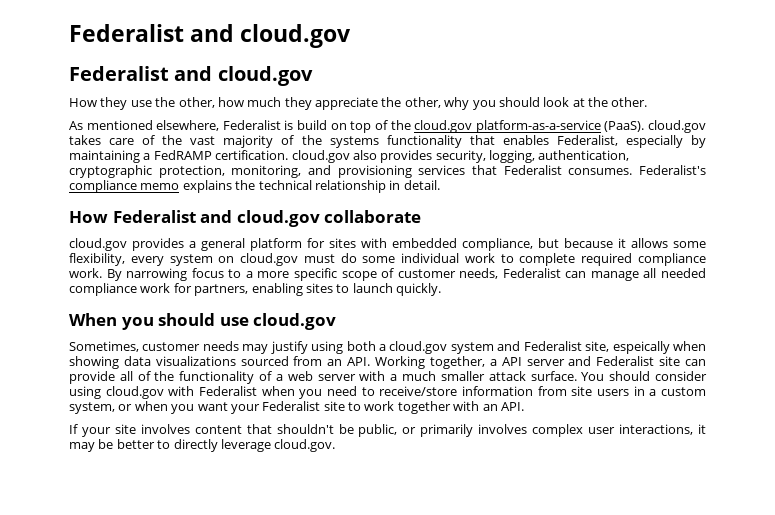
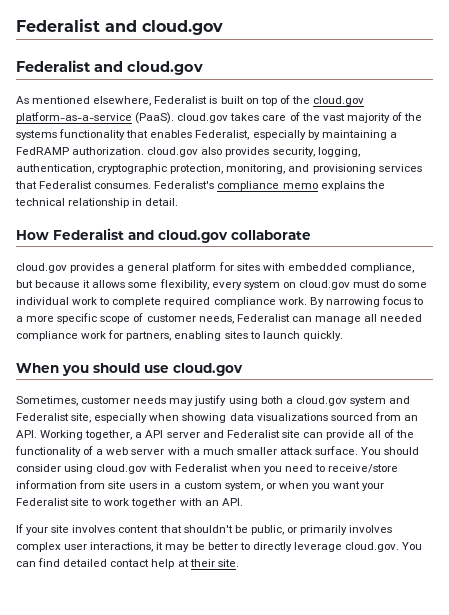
[69,97,648,110] // How they use the other, how much they appreciate the other, why you should look at the other. -> (203, 68) none
[297,120,328,130] build -> [220,96,244,104] built
[215,150,289,160] certification. -> [72,147,145,155] authorization.
[612,341,670,354] espeically -> [94,413,148,423] especially
(336, 445) none -> [402,542,423,550] [16,558,239,569] You can find detailed contact help at their site.

